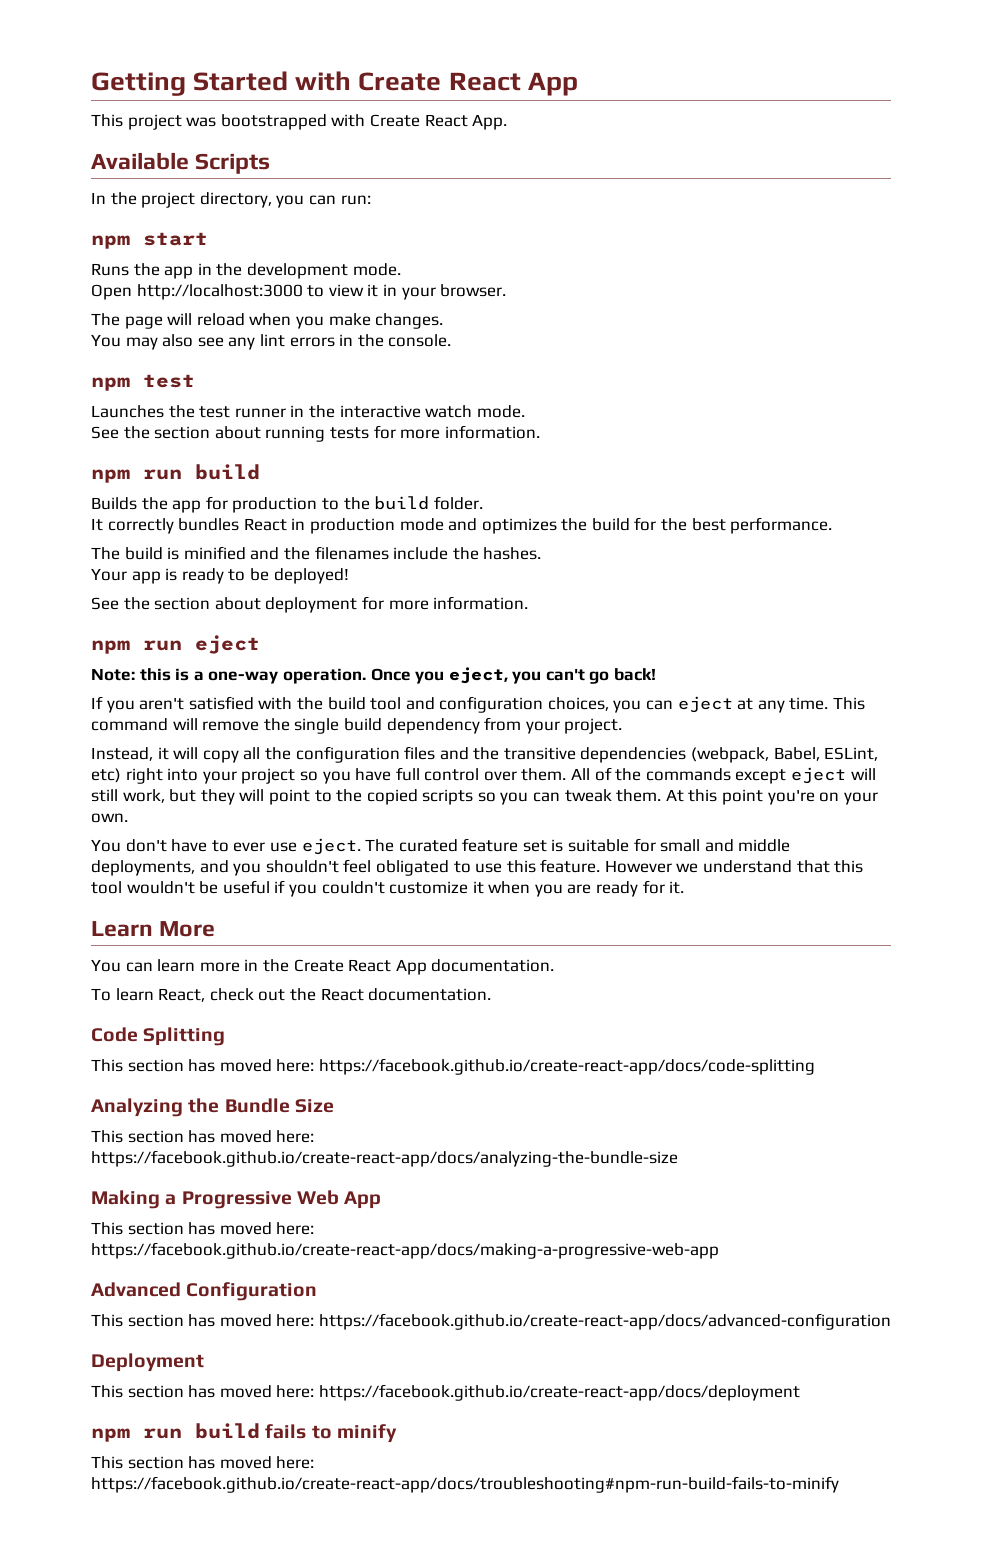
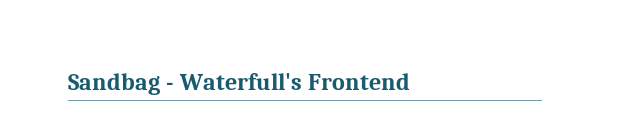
[91,71,578,96] [91,114,508,130] [91,152,271,174] [91,192,371,208] [91,232,208,249] [91,263,401,279] [91,284,507,300] [91,313,444,329] [91,334,452,350] [91,374,195,391] [91,405,525,418] [91,425,540,442] [91,464,260,483] [91,496,483,513] [91,517,833,534] [91,546,542,560] [91,568,349,584] [91,596,529,613] [91,635,260,654] [91,667,657,684] [91,696,866,713] [91,717,623,734] [91,746,879,763] [91,767,876,784] [91,789,878,805] [91,813,128,823] [91,838,791,855] [91,859,864,876] [91,880,685,897] [91,921,216,937] [91,959,555,975] [91,988,492,1002] [91,1027,226,1046] [91,1058,815,1075] [91,1098,334,1117] [91,1130,315,1143] [91,1150,678,1167] [91,1190,382,1209] [91,1222,315,1235] [91,1242,719,1259] [91,1282,318,1301] [91,1313,891,1330] [91,1353,204,1372] [91,1384,800,1401] [91,1423,397,1443] [91,1456,315,1469] [91,1476,839,1493] Getting Started with Create React App // This project was bootstrapped with Create React App. // Available Scripts // In the project directory, you can run: // npm start // Runs the app in the development mode. // Open http://localhost:3000 to view it in your browser. // The page will reload when you make changes. // You may also see any lint errors in the console. // npm test // Launches the test runner in the interactive watch mode. // See the section about running tests for more information. // npm run build // Builds the app for production to the build folder. // It correctly bundles React in production mode and optimizes the build for the best performance. // The build is minified and the filenames include the hashes. // Your app is ready to be deployed! // See the section about deployment for more information. // npm run eject // Note: this is a one-way operation. Once you eject, you can't go back! // If you aren't satisfied with the build tool and configuration choices, you can eject at any time. This command will remove the single build dependency from your project. // Instead, it will copy all the configuration files and the transitive dependencies (webpack, Babel, ESLint, etc) right into your project so you have full control over them. All of the commands except eject will still work, but they will point to the copied scripts so you can tweak them. At this point you're on your own. // You don't have to ever use eject. The curated feature set is suitable for small and middle deployments, and you shouldn't feel obligated to use this feature. However we understand that this tool wouldn't be useful if you couldn't customize it when you are ready for it. // Learn More // You can learn more in the Create React App documentation. // To learn React, check out the React documentation. // Code Splitting // This section has moved here: https://facebook.github.io/create-react-app/docs/code-splitting // Analyzing the Bundle Size // This section has moved here: https://facebook.github.io/create-react-app/docs/analyzing-the-bundle-size // Making a Progressive Web App // This section has moved here: https://facebook.github.io/create-react-app/docs/making-a-progressive-web-app // Advanced Configuration // This section has moved here: https://facebook.github.io/create-react-app/docs/advanced-configuration // Deployment // This section has moved here: https://facebook.github.io/create-react-app/docs/deployment // npm run build fails to minify // This section has moved here: https://facebook.github.io/create-react-app/docs/troubleshooting#npm-run-build-fails-to-minify -> [68,73,411,95] Sandbag - Waterfull's Frontend

